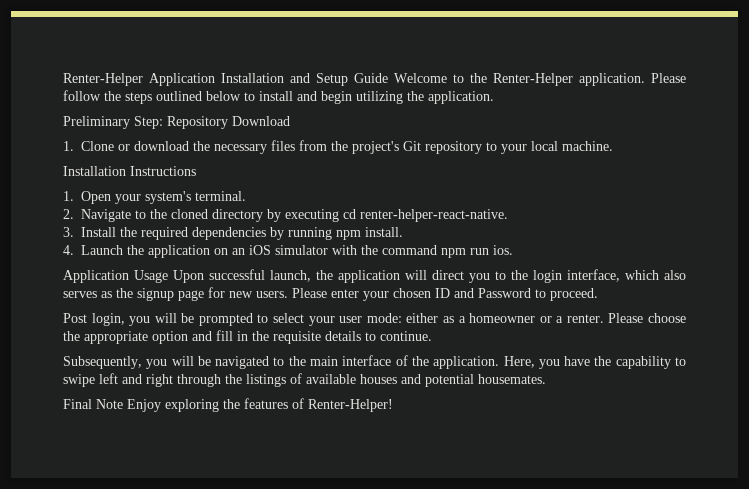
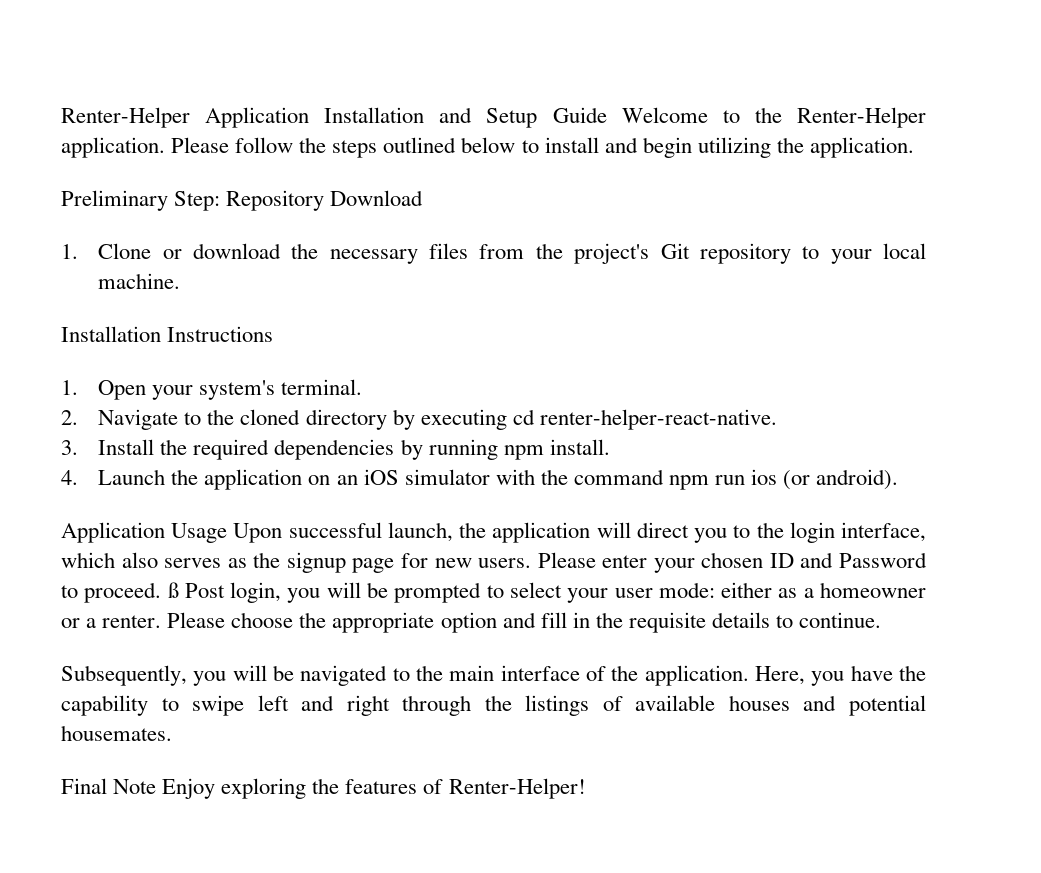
[493,245,513,255] ios. -> [751,469,899,490] ios (or android).
(598, 294) // -> [167,582,179,598] ß

